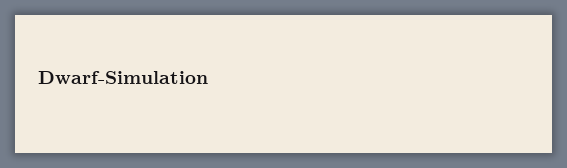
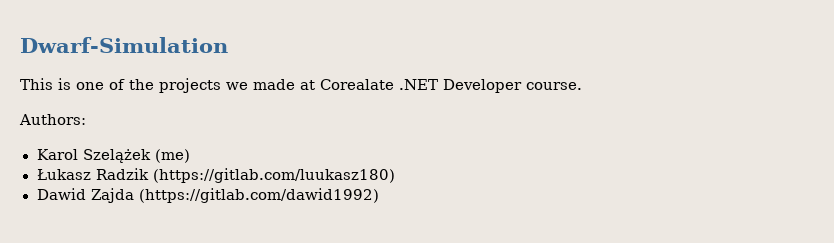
(208, 77) none -> [20,78,582,93] [19,114,86,125] [36,149,190,163] [36,168,395,183] [36,188,379,203] // This is one of the projects we made at Corealate .NET Developer course. // Authors: // Karol Szelążek (me) // Łukasz Radzik (https://gitlab.com/luukasz180) // Dawid Zajda (https://gitlab.com/dawid1992)

